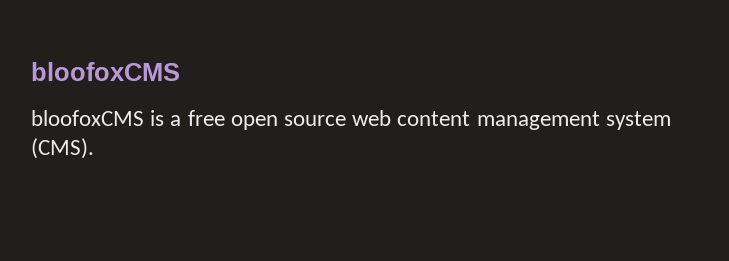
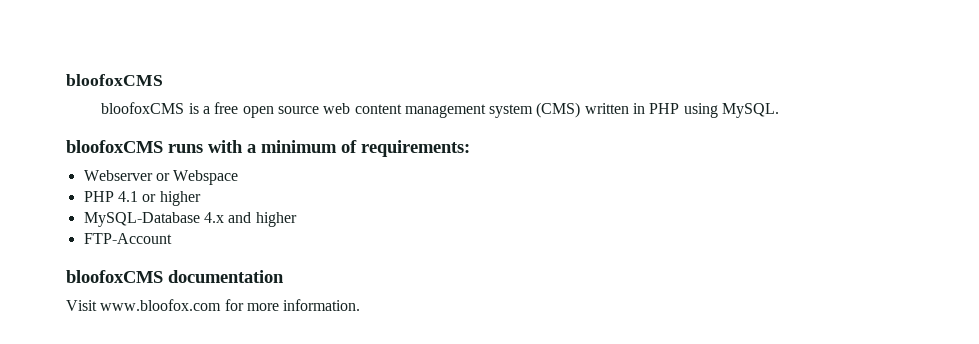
[31,138,94,159] (CMS). -> [536,102,780,118] [66,140,470,157] [83,170,239,185] [83,191,201,206] [83,212,297,227] [83,233,172,244] [66,270,284,283] [66,299,361,311] (CMS) written in PHP using MySQL. // bloofoxCMS runs with a minimum of requirements: // Webserver or Webspace // PHP 4.1 or higher // MySQL-Database 4.x and higher // FTP-Account // bloofoxCMS documentation // Visit www.bloofox.com for more information.

